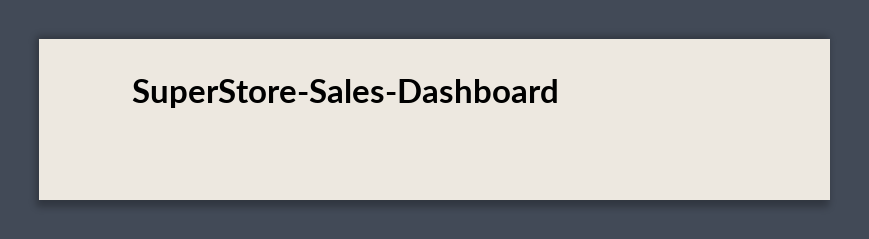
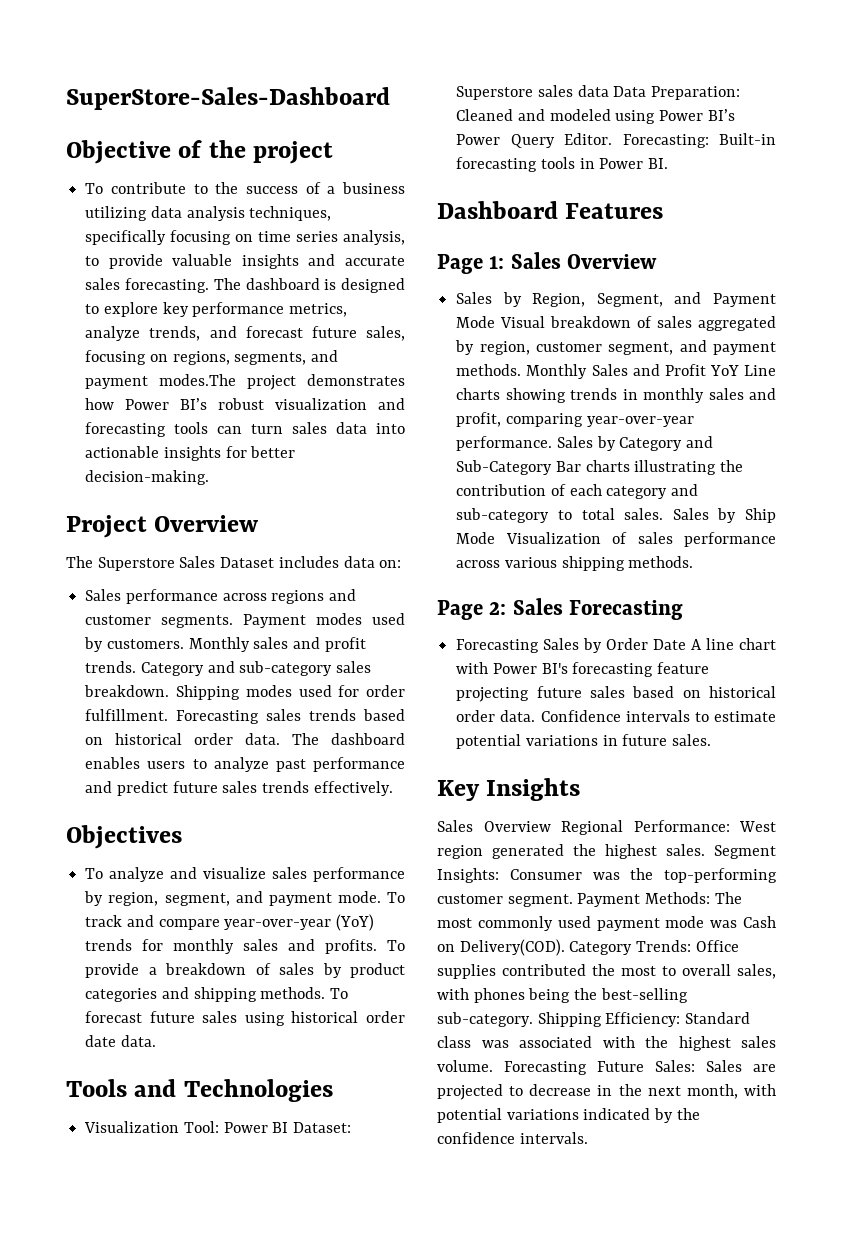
(559, 93) none -> [66,140,334,164] [85,182,406,194] [85,206,332,221] [85,230,405,245] [85,254,406,269] [85,278,405,293] [85,302,348,317] [85,326,405,341] [85,350,339,365] [85,374,405,390] [85,398,405,410] [85,422,405,437] [85,446,296,461] [85,470,210,485] [66,515,259,538] [66,556,402,571] [85,589,357,604] [85,613,405,628] [84,637,366,652] [85,661,372,676] [84,685,405,700] [85,709,405,724] [85,733,405,745] [85,757,405,772] [85,781,393,796] [66,825,182,849] [85,867,405,882] [84,891,405,906] [85,914,375,931] [85,939,405,954] [85,963,405,978] [85,987,349,1002] [85,1011,406,1026] [85,1035,156,1047] [66,1079,333,1102] [84,1121,352,1133] [456,85,741,100] [456,109,735,124] [456,133,776,148] [456,157,669,172] [437,201,664,219] [437,252,658,274] [456,292,776,307] [456,316,776,331] [455,340,776,355] [456,364,776,379] [456,388,776,403] [456,412,694,427] [456,436,714,451] [456,460,744,475] [456,484,699,499] [456,508,776,523] [456,532,776,547] [456,556,694,571] [437,598,684,620] [456,638,776,653] [456,662,710,677] [456,686,776,702] [456,710,776,722] [456,734,712,749] [437,778,581,801] [437,820,776,835] [437,844,776,859] [437,868,777,883] [437,892,742,907] [437,916,776,931] [437,939,739,956] [437,964,776,979] [437,988,688,1003] [437,1012,751,1027] [437,1036,776,1051] [437,1060,776,1075] [437,1084,776,1100] [437,1108,700,1123] [437,1132,588,1144] // Objective of the project // To contribute to the success of a business utilizing data analysis techniques, specifically focusing on time series analysis, to provide valuable insights and accurate sales forecasting. The dashboard is designed to explore key performance metrics, analyze trends, and forecast future sales, focusing on regions, segments, and payment modes.The project demonstrates how Power BI’s robust visualization and forecasting tools can turn sales data into actionable insights for better decision-making. // Project Overview // The Superstore Sales Dataset includes data on: // Sales performance across regions and customer segments. Payment modes used by customers. Monthly sales and profit trends. Category and sub-category sales breakdown. Shipping modes used for order fulfillment. Forecasting sales trends based on historical order data. The dashboard enables users to analyze past performance and predict future sales trends effectively. // Objectives // To analyze and visualize sales performance by region, segment, and payment mode. To track and compare year-over-year (YoY) trends for monthly sales and profits. To provide a breakdown of sales by product categories and shipping methods. To forecast future sales using historical order date data. // Tools and Technologies // Visualization Tool: Power BI Dataset: Superstore sales data Data Preparation: Cleaned and modeled using Power BI’s Power Query Editor. Forecasting: Built-in forecasting tools in Power BI. // Dashboard Features // Page 1: Sales Overview // Sales by Region, Segment, and Payment Mode Visual breakdown of sales aggregated by region, customer segment, and payment methods. Monthly Sales and Profit YoY Line charts showing trends in monthly sales and profit, comparing year-over-year performance. Sales by Category and Sub-Category Bar charts illustrating the contribution of each category and sub-category to total sales. Sales by Ship Mode Visualization of sales performance across various shipping methods. // Page 2: Sales Forecasting // Forecasting Sales by Order Date A line chart with Power BI's forecasting feature projecting future sales based on historical order data. Confidence intervals to estimate potential variations in future sales. // Key Insights // Sales Overview Regional Performance: West region generated the highest sales. Segment Insights: Consumer was the top-performing customer segment. Payment Methods: The most commonly used payment mode was Cash on Delivery(COD). Category Trends: Office supplies contributed the most to overall sales, with phones being the best-selling sub-category. Shipping Efficiency: Standard class was associated with the highest sales volume. Forecasting Future Sales: Sales are projected to decrease in the next month, with potential variations indicated by the confidence intervals.

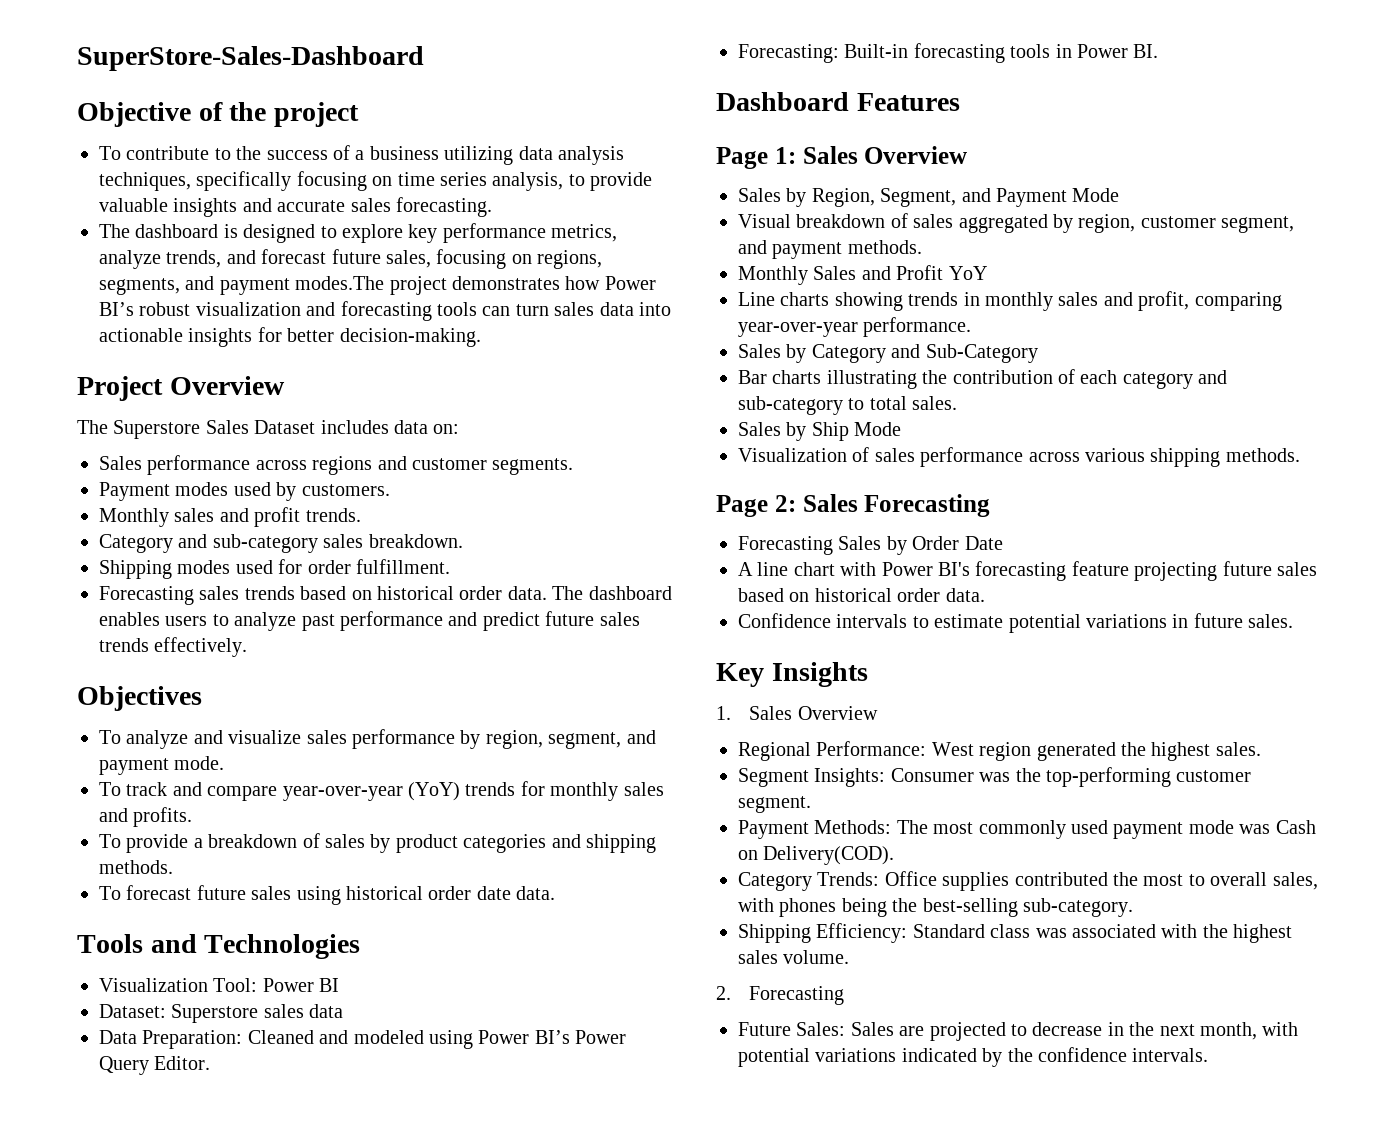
(209, 285) none -> (492, 207) //
(234, 621) none -> (574, 466) //
(184, 644) none -> (390, 490) //
(137, 667) none -> (361, 515) //
(170, 691) none -> (463, 541) //
(169, 715) none -> (450, 566) //
(381, 897) none -> (225, 763) //
(378, 946) none -> (193, 817) //
(326, 993) none -> (173, 867) //
(289, 1127) none -> (340, 985) //
(609, 91) none -> (344, 1011) //
(613, 139) none -> (211, 1063) //
(496, 322) none -> (1120, 195) //
(522, 370) none -> (922, 247) //
(739, 370) none -> (987, 273) //
(553, 443) none -> (972, 327) //
(553, 467) none -> (1038, 353) //
(664, 514) none -> (958, 403) //
(496, 538) none -> (902, 429) //
(687, 644) none -> (1003, 543) //
(536, 716) none -> (985, 595) //
[437,820,551,832] Sales Overview -> [716,706,878,720] 1. Sales Overview //
(705, 850) none -> (1261, 749) //
(573, 900) none -> (811, 804) //
(565, 947) none -> (895, 855) //
(533, 1019) none -> (1133, 907) //
[504,1061,587,1075] Forecasting -> [716,986,845,1005] // 2. Forecasting //

